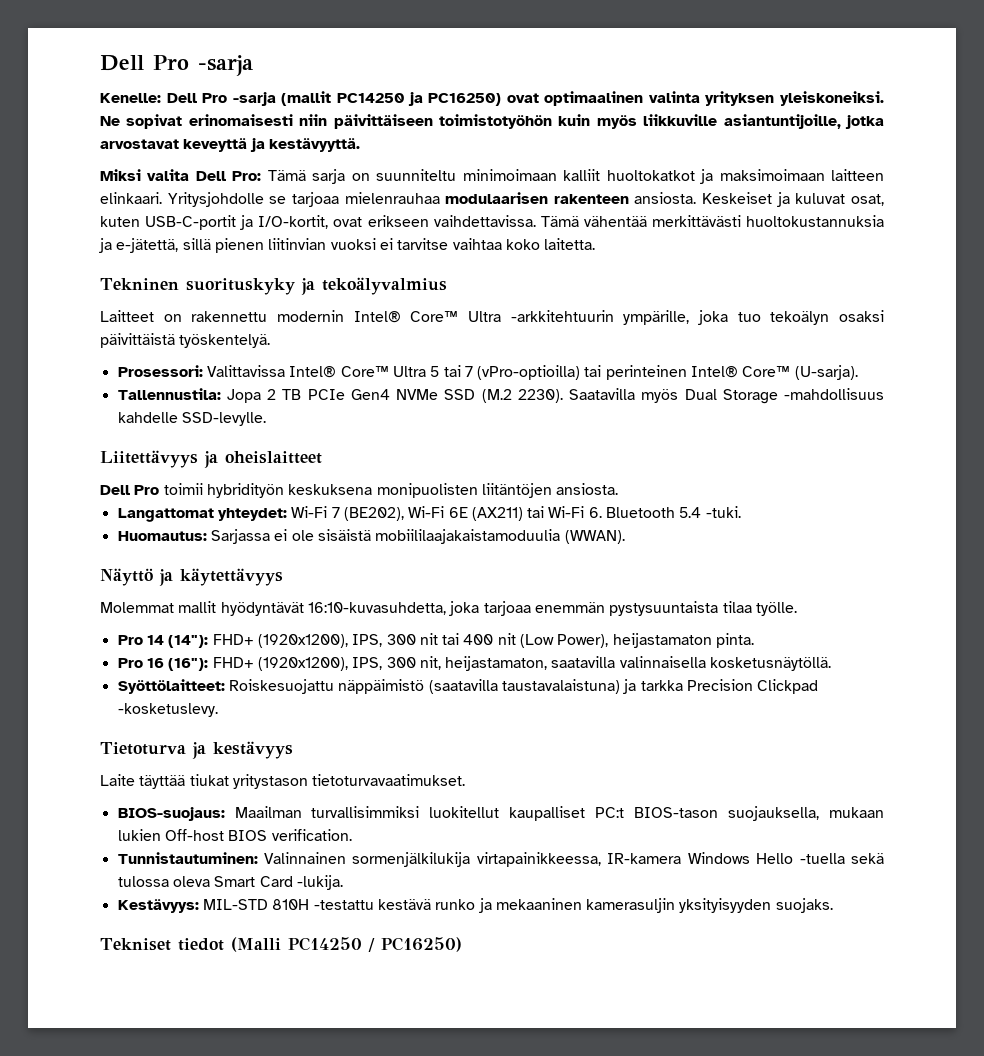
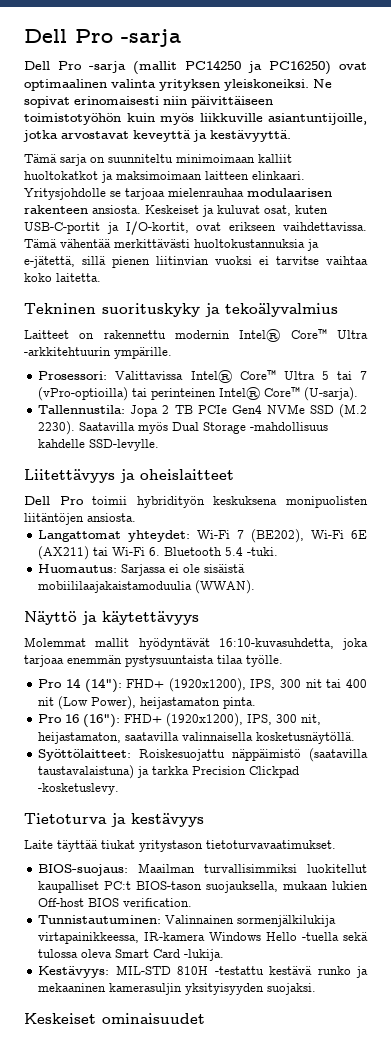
[100,93,161,103] Kenelle: -> (181, 38) none
[100,169,262,181] Miksi valita Dell Pro: -> (291, 136) none
[623,310,884,325] [100,333,271,348] ympärille, joka tuo tekoälyn osaksi päivittäistä työskentelyä. -> [114,347,172,359] ympärille.
[775,898,833,913] [100,937,462,952] suojaks. // Tekniset tiedot (Malli PC14250 / PC16250) -> [267,983,317,995] [24,1013,205,1024] suojaksi. // Keskeiset ominaisuudet

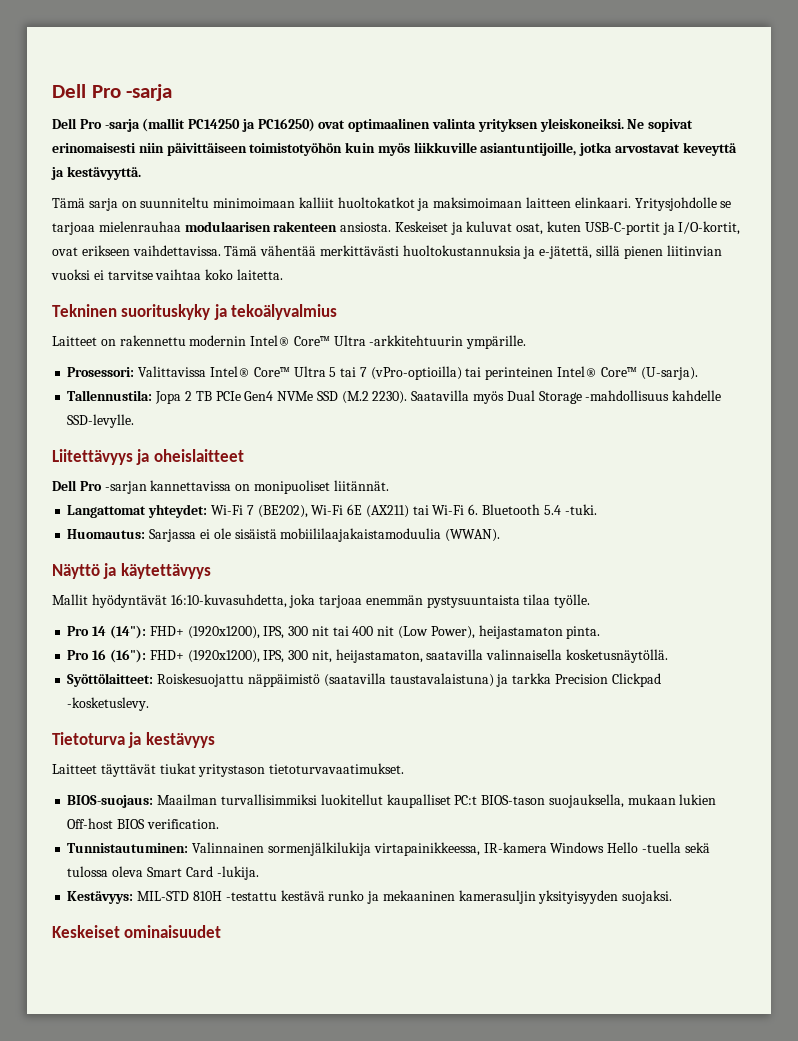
[92,496,368,508] [24,513,136,525] toimii hybridityön keskuksena monipuolisten liitäntöjen ansiosta. -> [104,480,389,494] -sarjan kannettavissa on monipuoliset liitännät.
[24,637,130,647] Molemmat mallit -> [52,594,88,605] Mallit
[24,840,98,852] Laite täyttää -> [52,764,156,777] Laitteet täyttävät

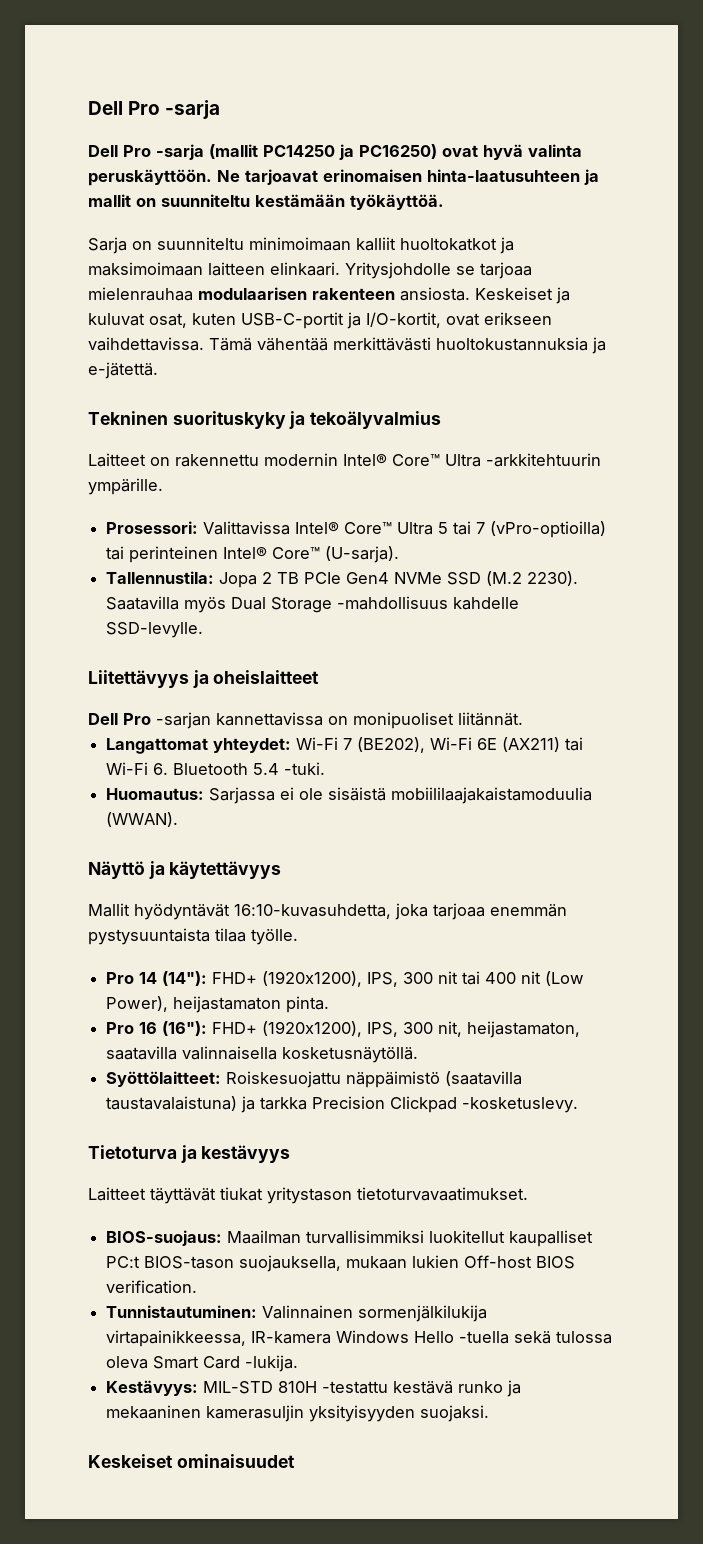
[348,118,694,132] [52,142,737,156] [51,166,141,180] [52,198,118,211] optimaalinen valinta yrityksen yleiskoneiksi. Ne sopivat erinomaisesti niin päivittäiseen toimistotyöhön kuin myös liikkuville asiantuntijoille, jotka arvostavat keveyttä ja kestävyyttä. // Tämä sarja -> [483,144,582,160] [88,169,599,186] [88,194,444,210] [88,237,127,254] hyvä valinta peruskäyttöön. Ne tarjoavat erinomaisen hinta-laatusuhteen ja mallit on suunniteltu kestämään työkäyttöä. // Sarja
[539,245,722,259] [51,269,283,280] e-jätettä, sillä pienen liitinvian vuoksi ei tarvitse vaihtaa koko laitetta. -> [88,362,158,379] e-jätettä.

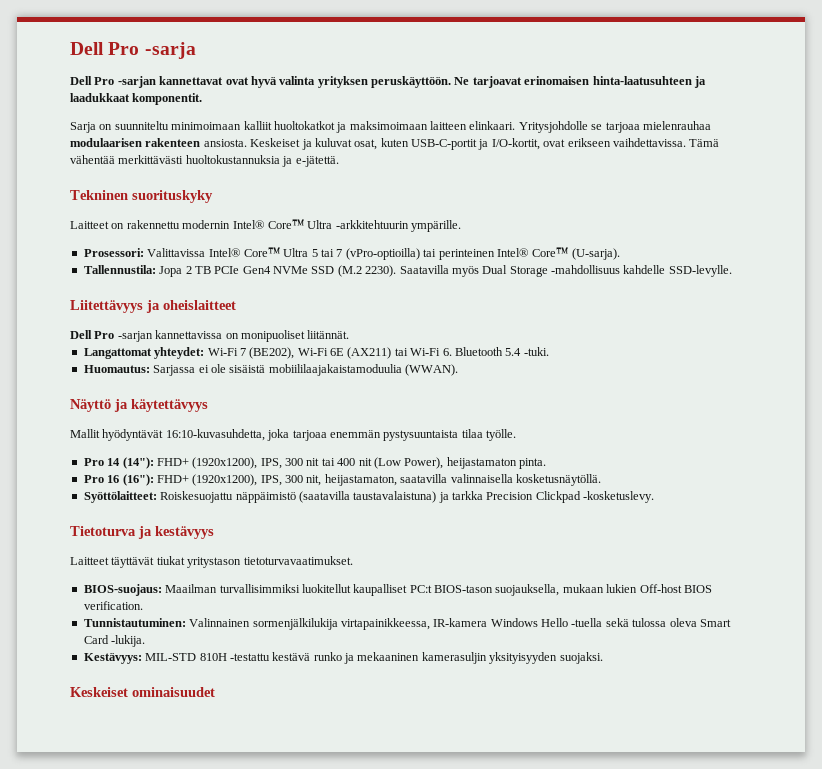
[156,144,437,160] -sarja (mallit PC14250 ja PC16250) -> [117,76,224,88] -sarjan kannettavat
(582, 150) none -> [317,76,368,88] yrityksen
[88,194,444,210] mallit on suunniteltu kestämään työkäyttöä. -> [70,93,203,105] laadukkaat komponentit.
[289,411,442,429] ja tekoälyvalmius -> (213, 196) none

